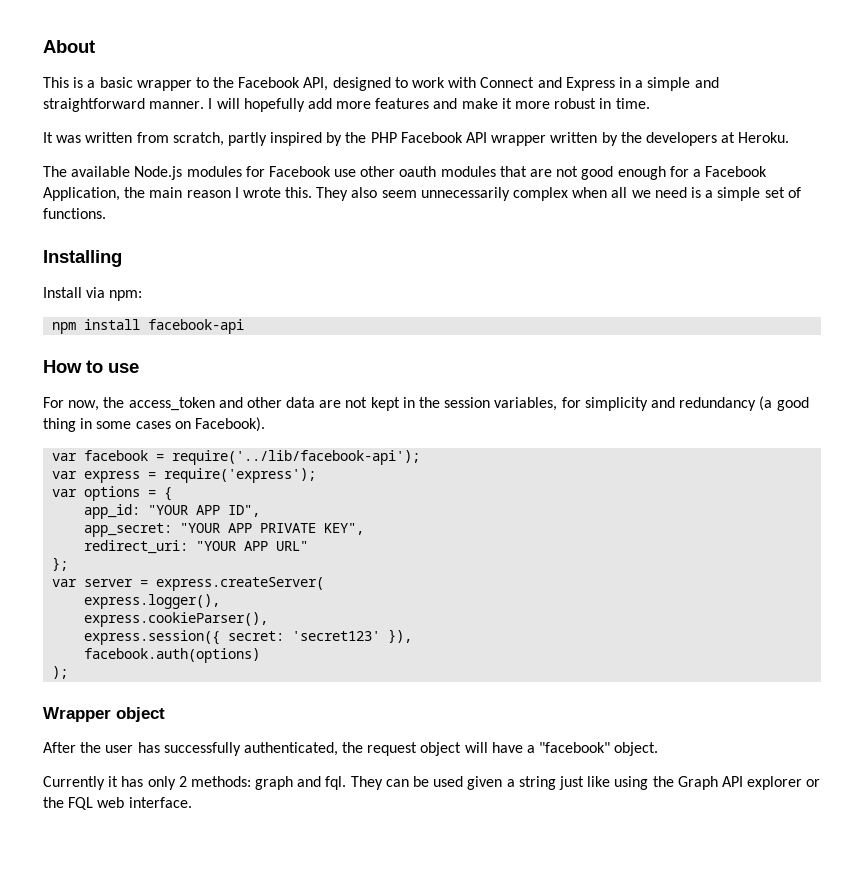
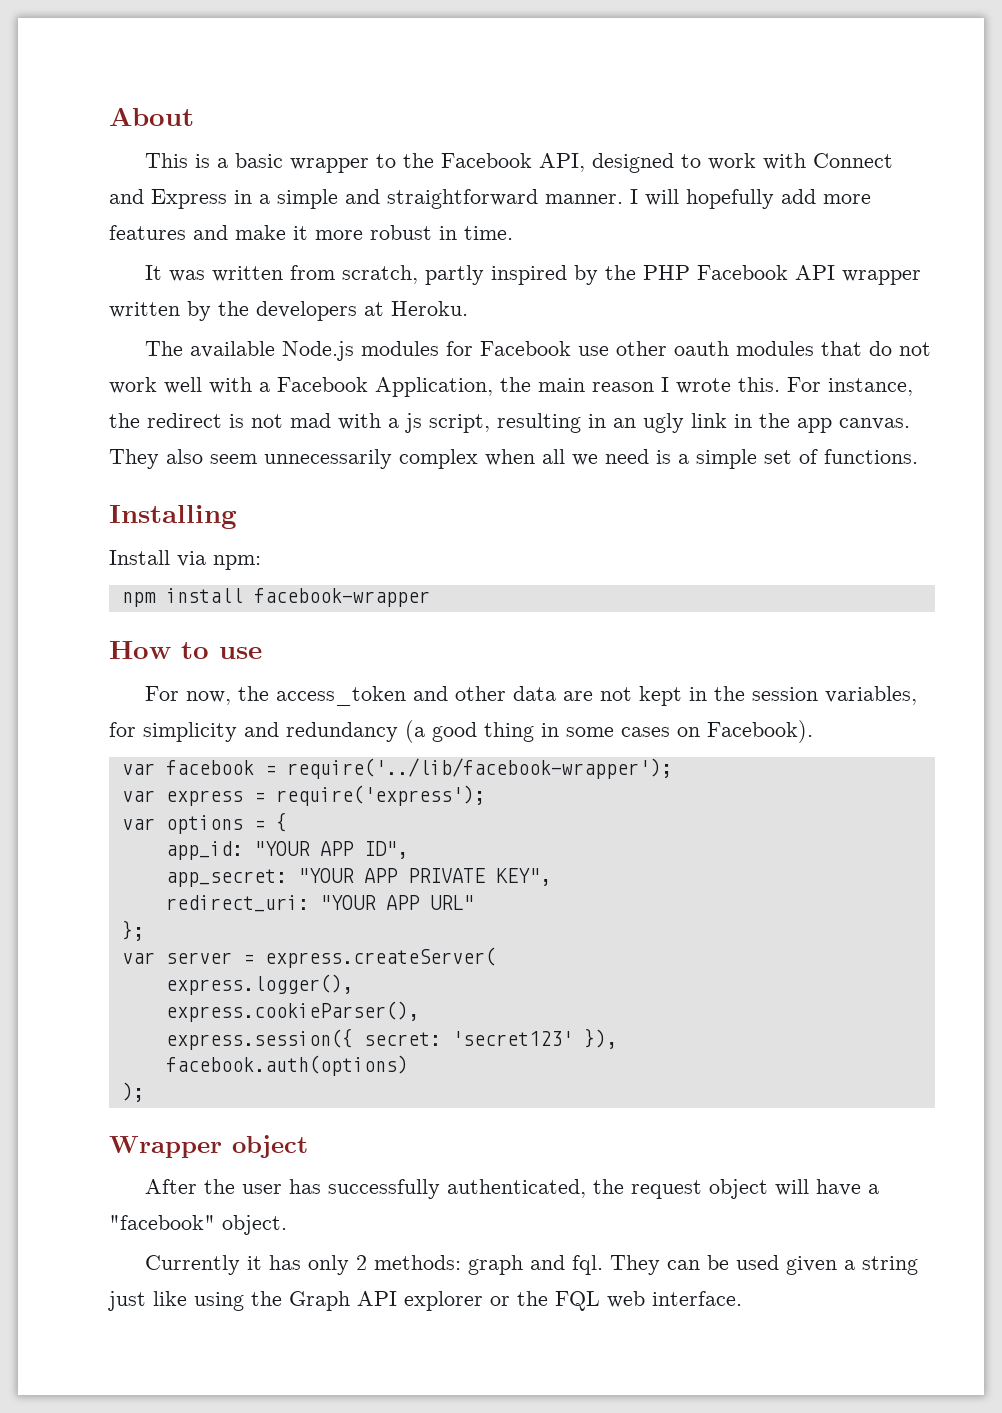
[530,166,689,180] are not good enough for -> [869,341,932,356] [109,377,252,394] do not work well with
(313, 192) none -> [787,377,913,396] [109,413,910,433] For instance, the redirect is not mad with a js script, resulting in an ugly link in the app canvas.
[148,319,245,334] facebook-api -> [253,588,430,607] facebook-wrapper
[172,450,421,465] require('../lib/facebook-api'); -> [286,758,672,779] require('../lib/facebook-wrapper');

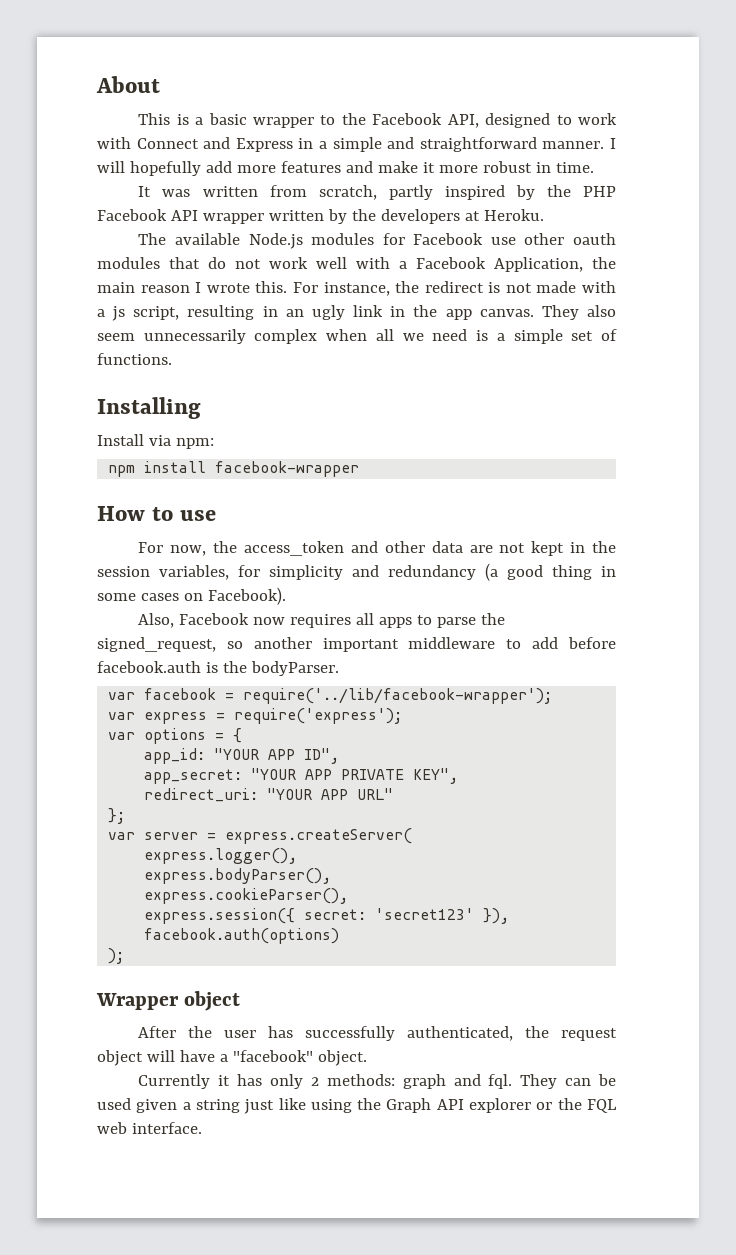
[290,413,331,428] mad -> [536,281,577,293] made
(813, 731) none -> [138,613,506,628] [97,637,616,652] [97,661,339,676] // Also, Facebook now requires all apps to parse the signed_request, so another important middleware to add before facebook.auth is the bodyParser.
(353, 984) none -> [144,868,332,884] // express.bodyParser(),

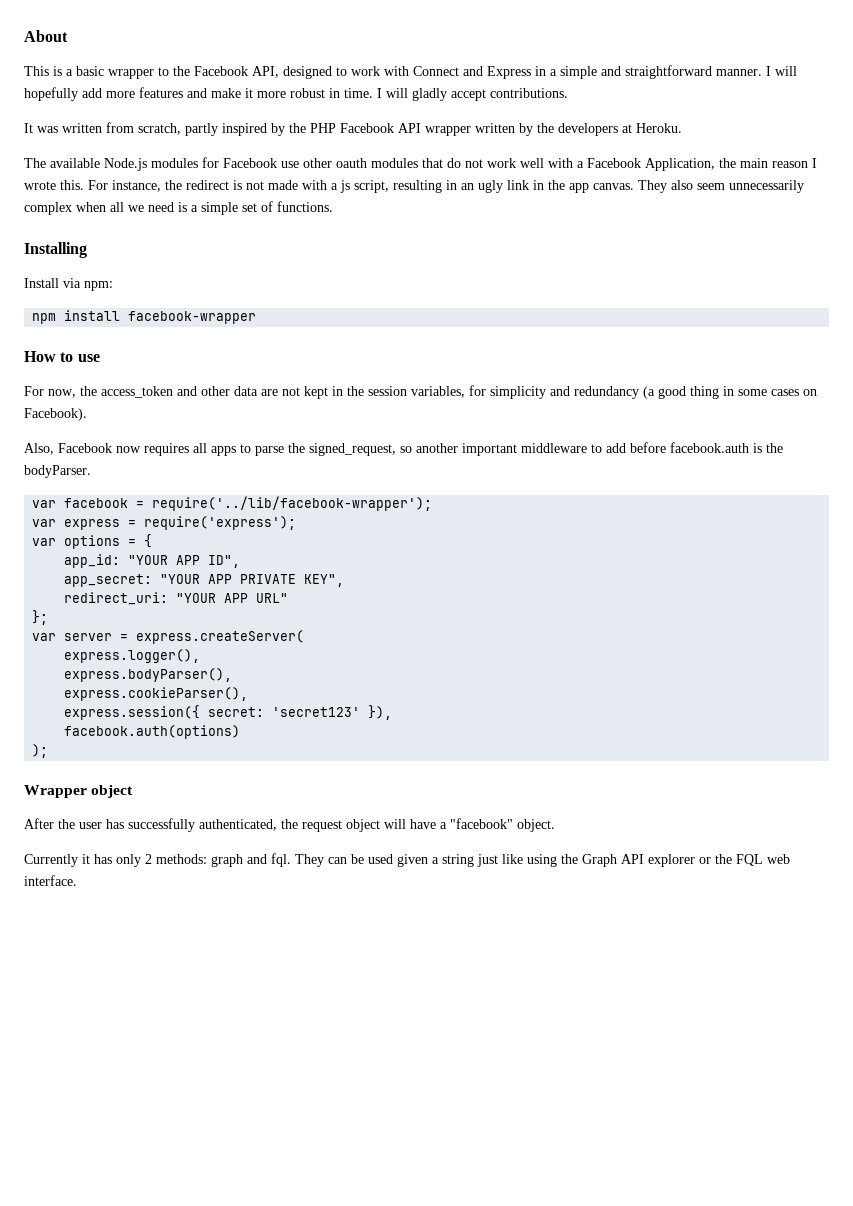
(594, 167) none -> [377,88,568,101] I will gladly accept contributions.

